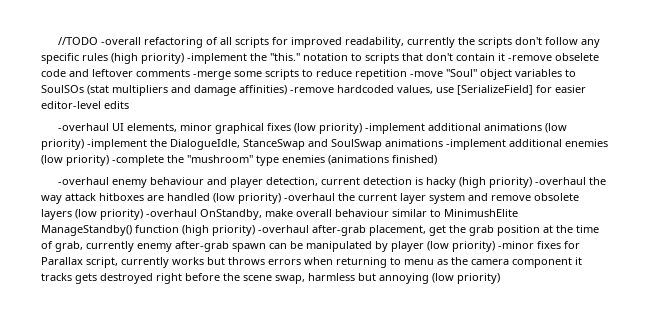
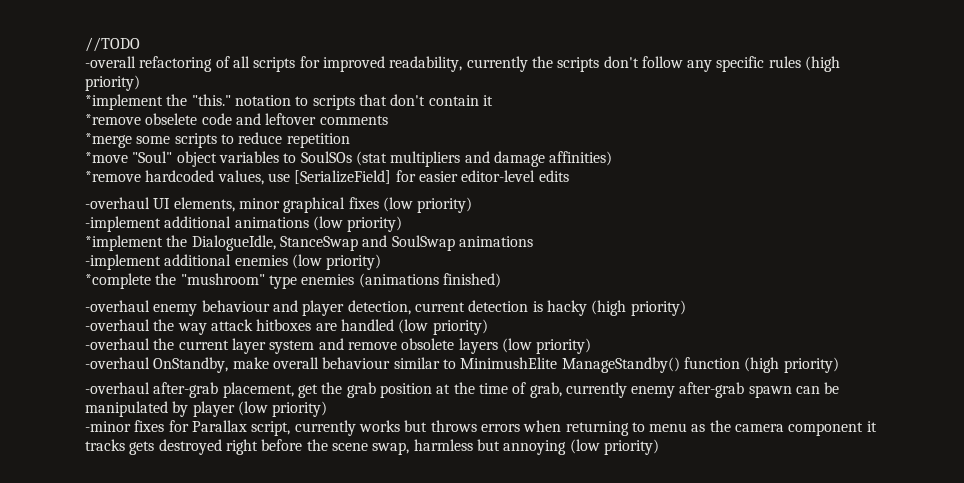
(98, 41) none -> (140, 44) //
[187,53,247,64] -implement -> [85,94,163,110] // *implement
[508,55,552,61] -remove -> [85,114,141,125] // *remove
[193,71,231,80] -merge -> [85,133,132,148] // *merge
[410,71,443,77] -move -> [85,152,128,163] // *move
[290,87,334,93] -remove -> [85,171,141,182] // *remove
(362, 128) none -> (473, 205) //
[87,139,147,150] -implement -> [85,235,163,251] // *implement
(443, 143) none -> (533, 241) //
[112,155,164,166] -complete -> [85,273,151,289] // *complete
(532, 182) none -> (686, 308) //
(281, 198) none -> (488, 327) //
(143, 214) none -> (592, 346) //
(255, 230) none -> (839, 365) //
(495, 246) none -> (328, 409) //

